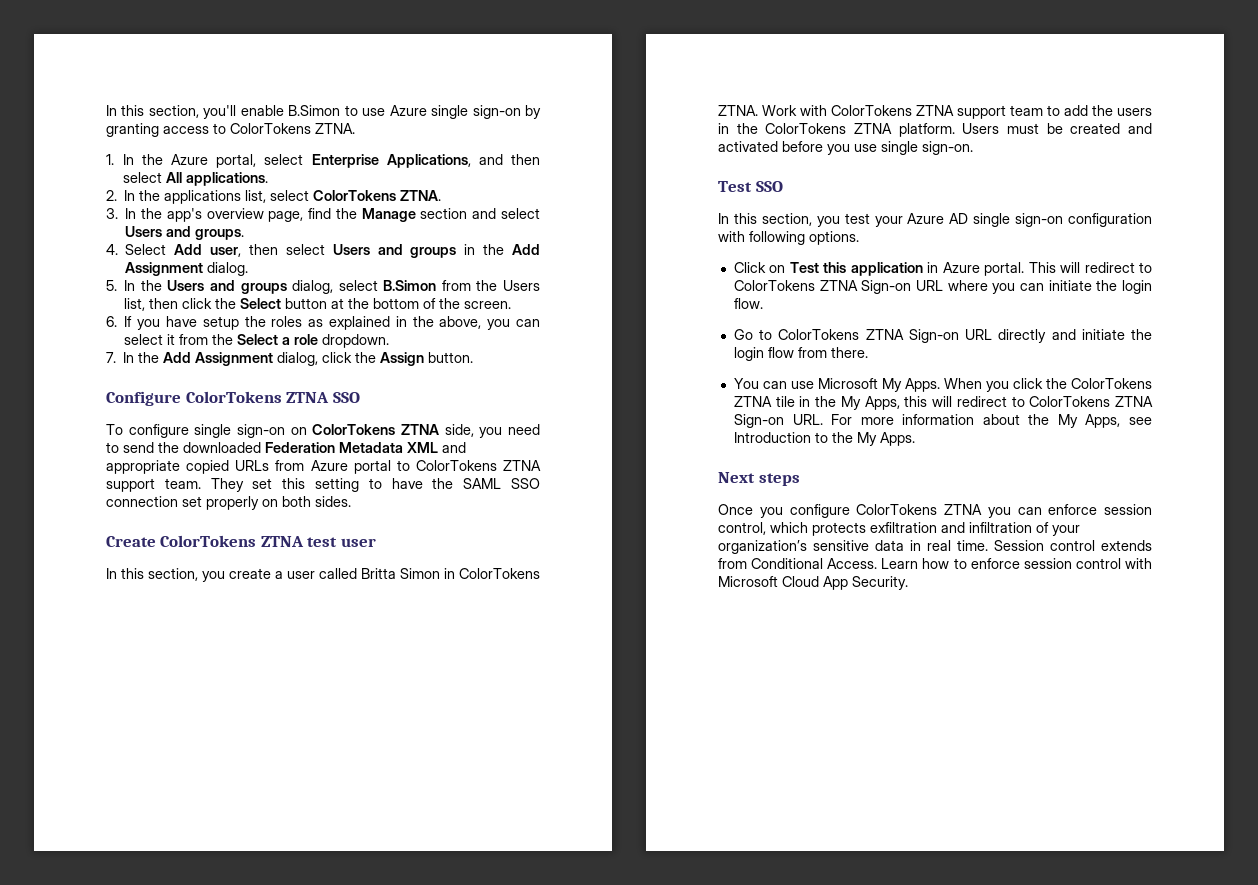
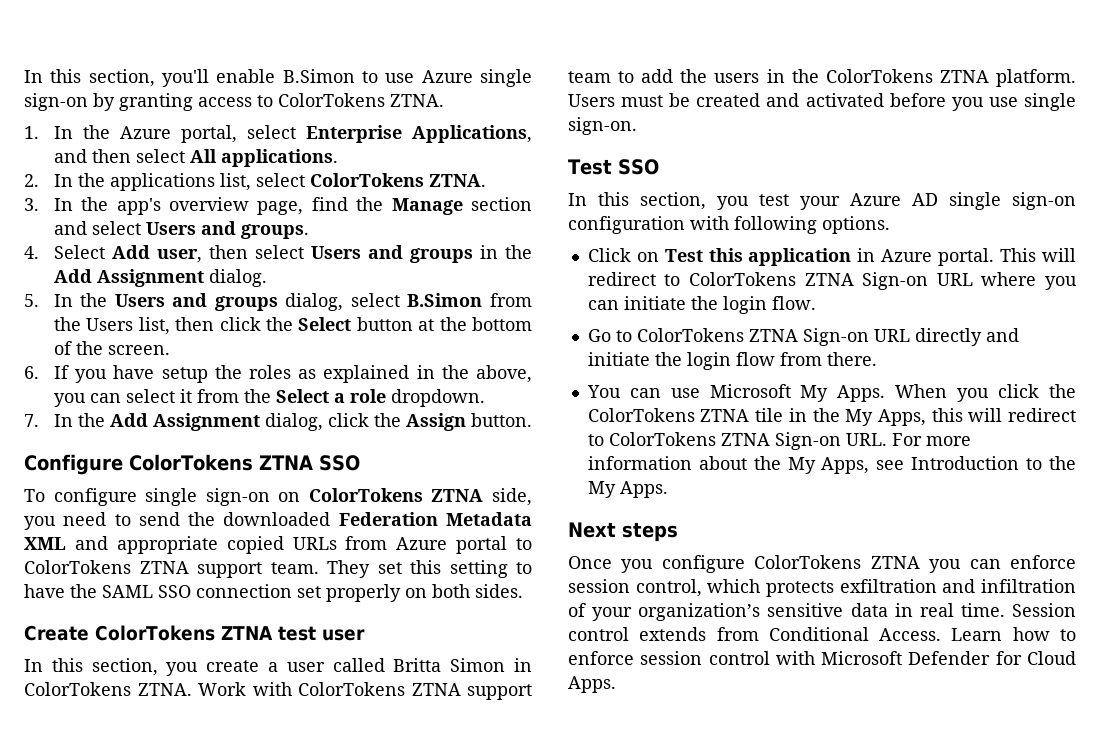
[782,576,908,590] Cloud App Security. -> [908,651,1076,665] [568,676,616,693] Defender for Cloud Apps.

